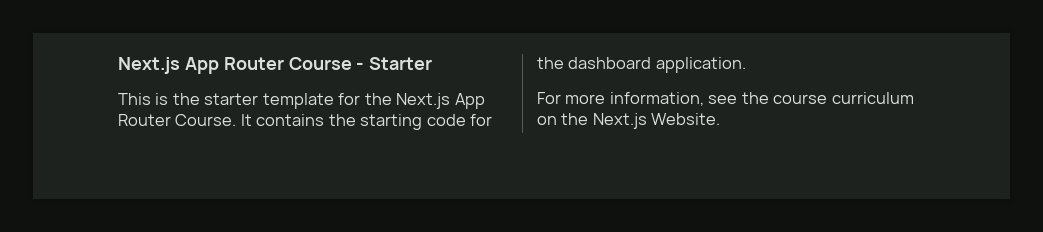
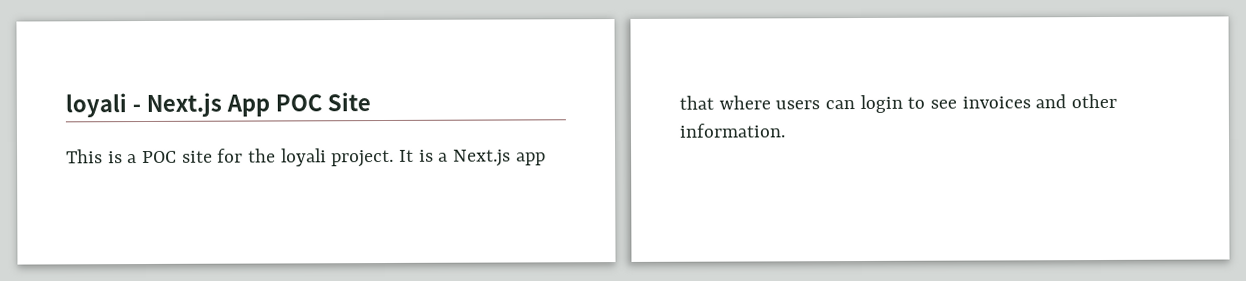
[118,57,433,74] [118,93,485,109] [118,114,493,130] [537,57,746,73] [537,92,914,106] [537,113,721,129] Next.js App Router Course - Starter // This is the starter template for the Next.js App Router Course. It contains the starting code for the dashboard application. // For more information, see the course curriculum on the Next.js Website. -> [65,92,371,118] [66,148,546,168] [679,93,1118,114] [679,123,785,138] loyali - Next.js App POC Site // This is a POC site for the loyali project. It is a Next.js app that where users can login to see invoices and other information.

